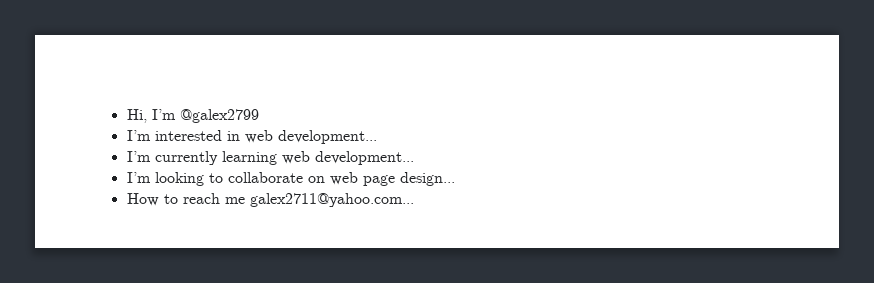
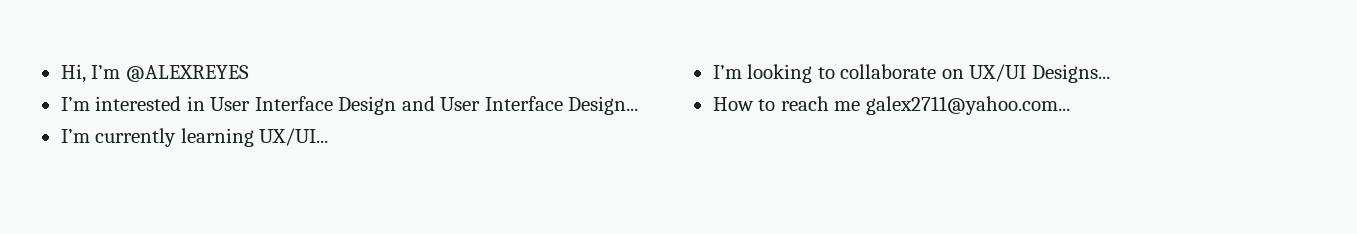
[179,109,259,123] @galex2799 -> [125,65,249,82] @ALEXREYES
[244,130,377,144] web development... -> [210,96,639,115] User Interface Design and User Interface Design...
[281,151,414,165] web development... -> [259,128,329,146] UX/UI...
[329,172,455,186] web page design... -> [969,64,1110,83] UX/UI Designs...

